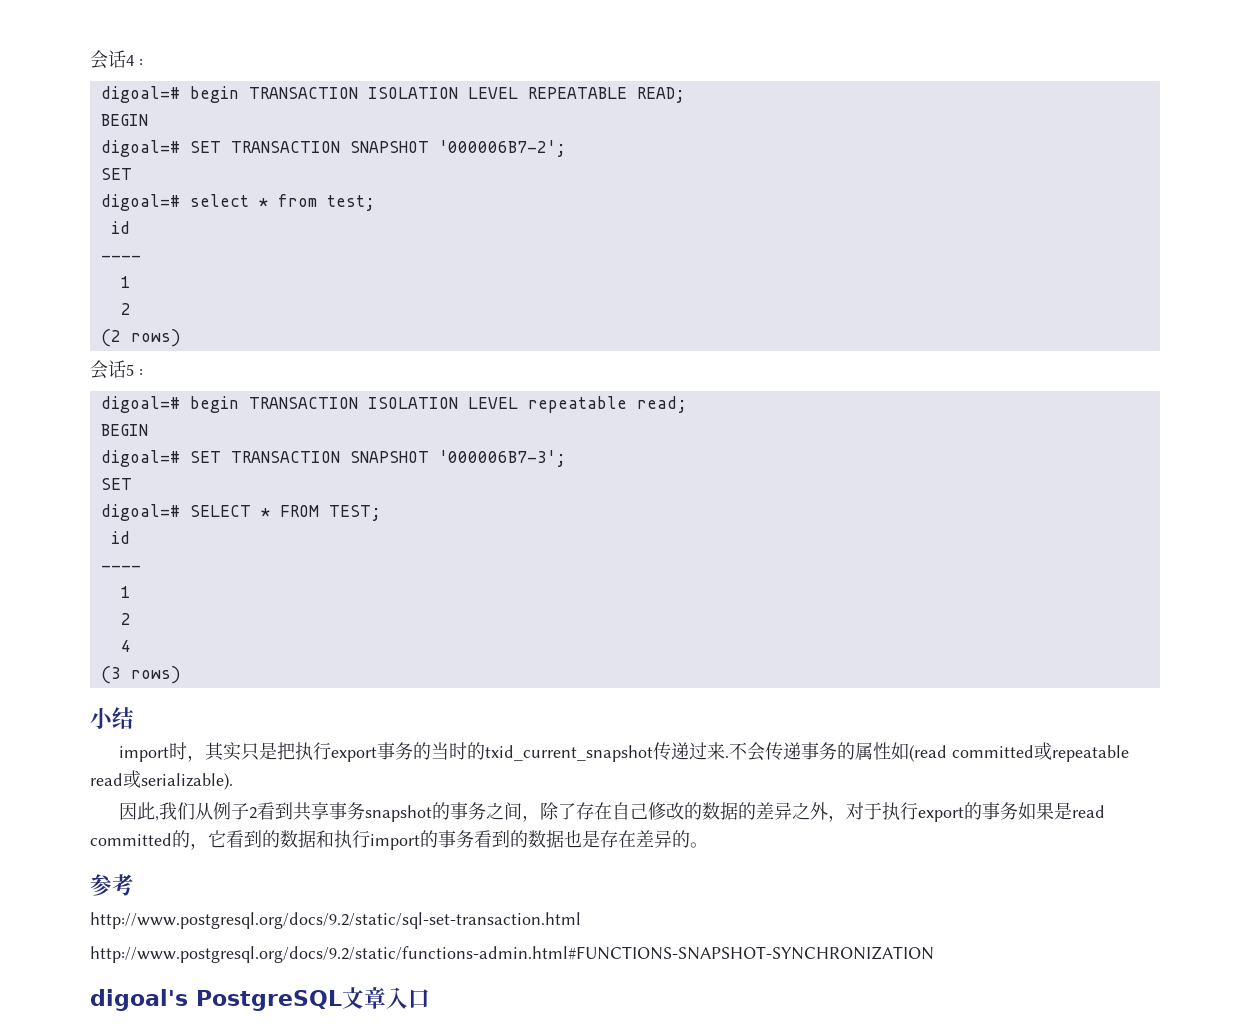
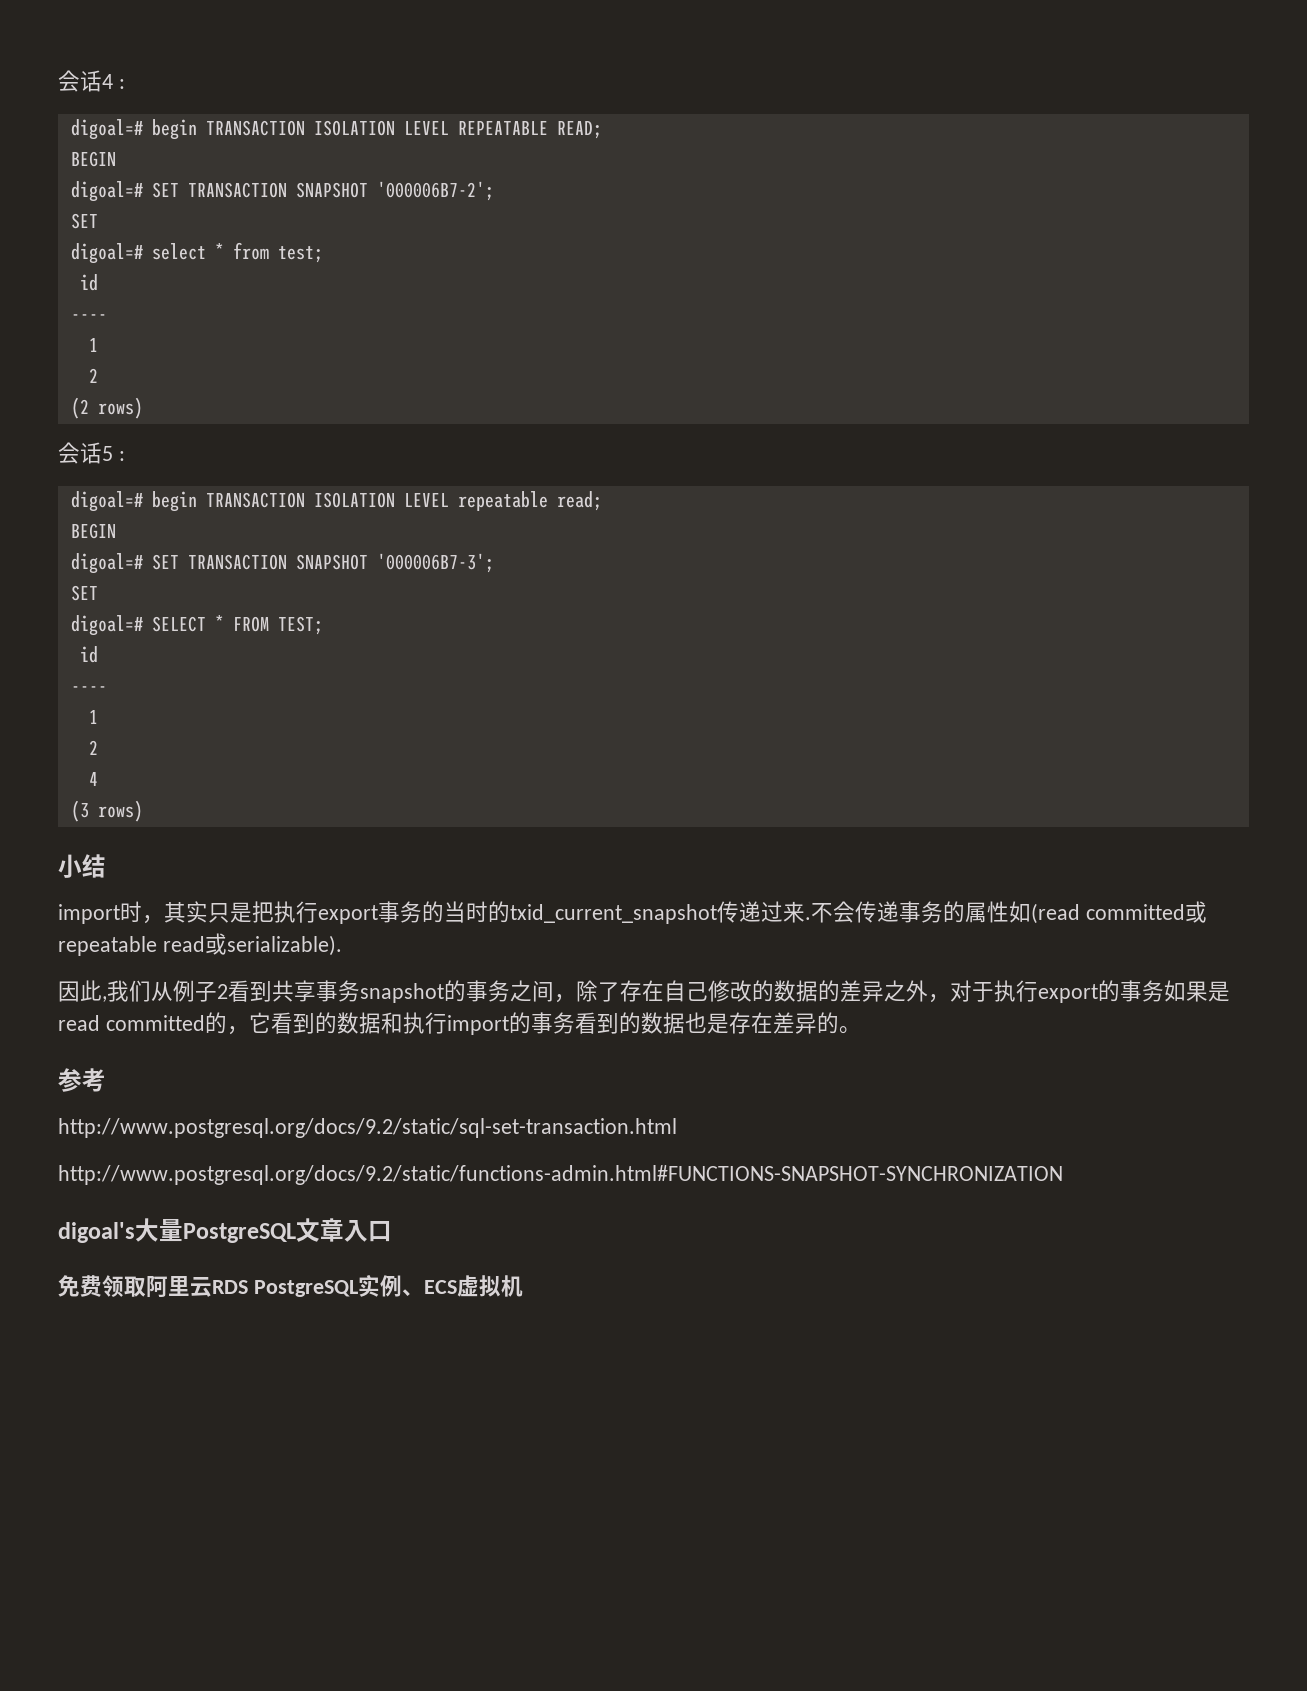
(188, 1000) none -> [135,1218,183,1242] 大量
(430, 999) none -> [58,1274,523,1298] // 免费领取阿里云RDS PostgreSQL实例、ECS虚拟机

